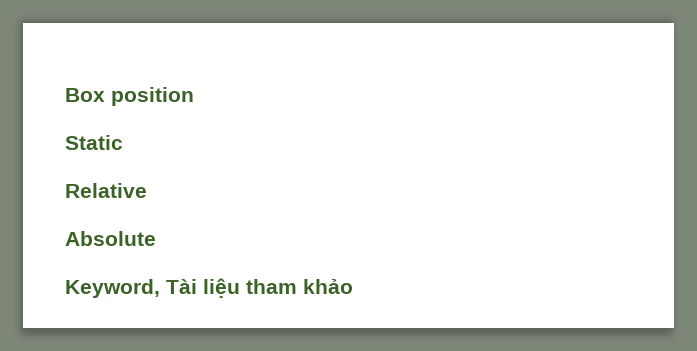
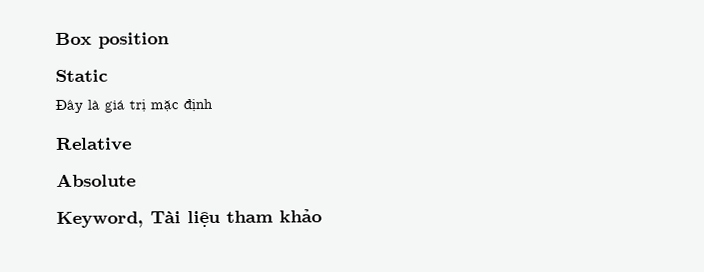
(123, 142) none -> [55,98,213,113] // Đây là giá trị mặc định

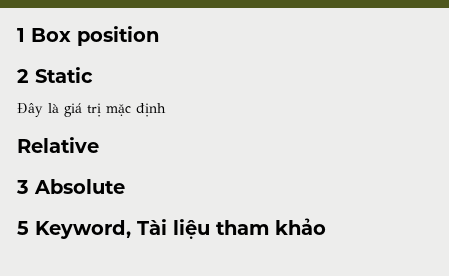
(55, 38) none -> [17,28,25,42] 1
(170, 40) none -> [17,69,29,83] 2
(132, 144) none -> [16,180,29,194] 3
(136, 180) none -> [17,221,29,235] 5

